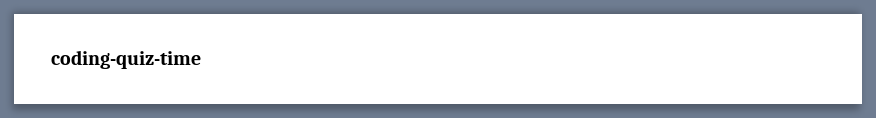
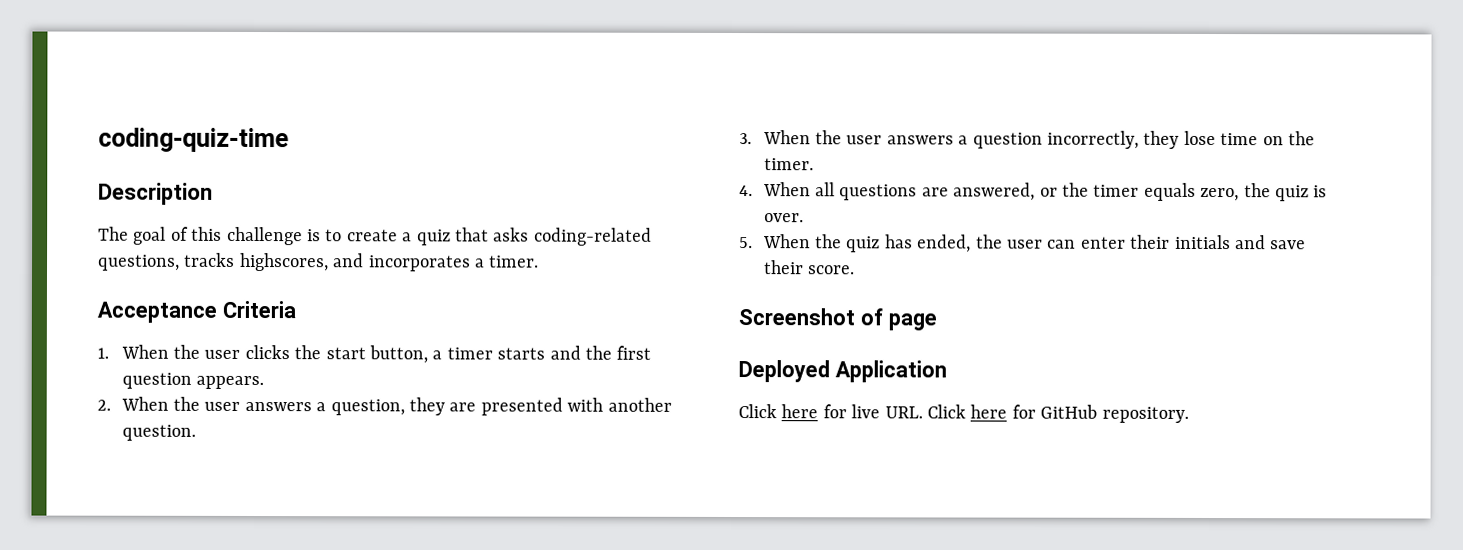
(201, 59) none -> [98,182,213,205] [98,226,652,246] [98,252,540,272] [97,300,296,323] [97,344,652,364] [121,372,264,390] [97,396,672,416] [121,424,196,441] [739,130,1315,149] [763,158,814,171] [739,182,1328,202] [763,213,804,223] [739,234,1307,253] [763,260,855,275] [738,308,937,331] [738,360,947,383] [738,404,1189,423] // Description // The goal of this challenge is to create a quiz that asks coding-related questions, tracks highscores, and incorporates a timer. // Acceptance Criteria // 1. When the user clicks the start button, a timer starts and the first question appears. // 2. When the user answers a question, they are presented with another question. // 3. When the user answers a question incorrectly, they lose time on the timer. // 4. When all questions are answered, or the timer equals zero, the quiz is over. // 5. When the quiz has ended, the user can enter their initials and save their score. // Screenshot of page // Deployed Application // Click here for live URL. Click here for GitHub repository.

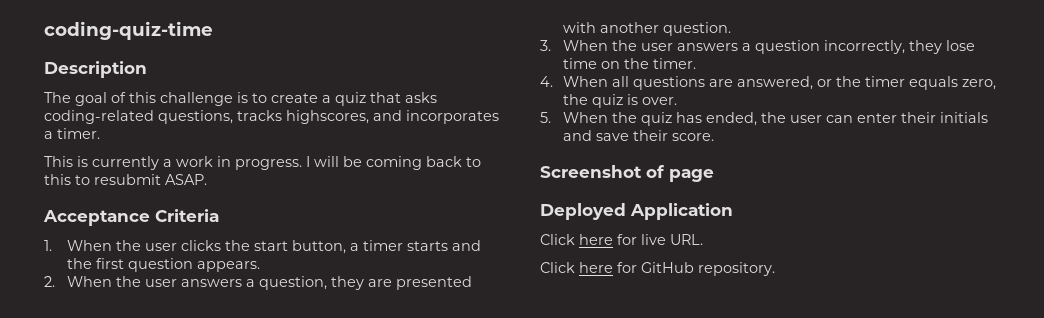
(540, 261) none -> [44,156,481,170] [44,174,207,185] // This is currently a work in progress. I will be coming back to this to resubmit ASAP.
(923, 412) none -> (703, 239) //

